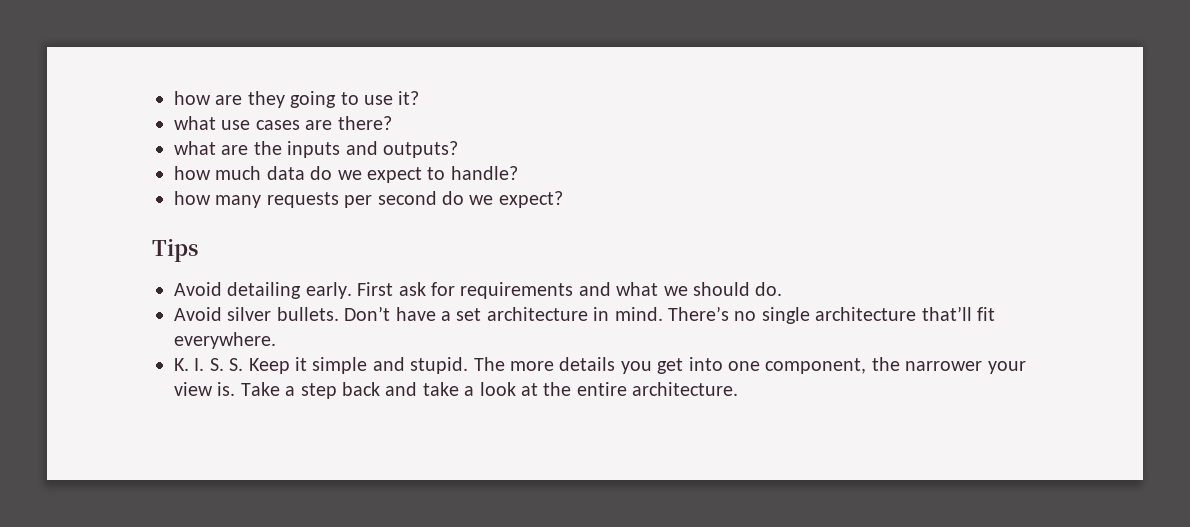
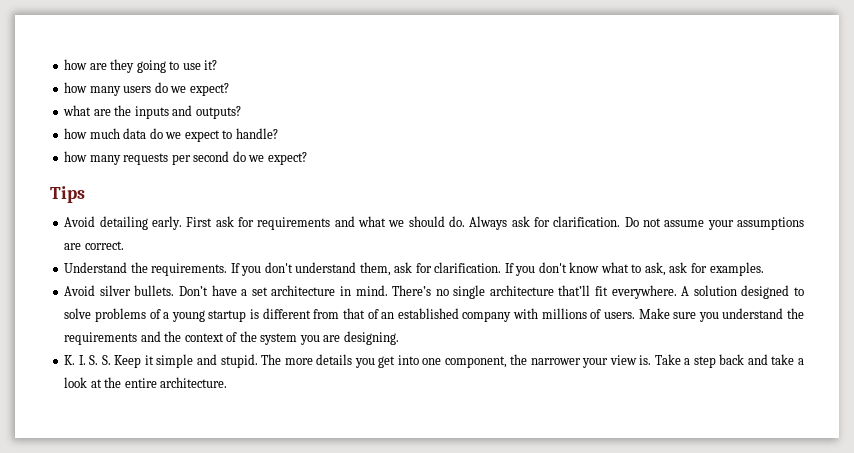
[174,116,392,130] what use cases are there? -> [64,82,229,96] how many users do we expect?
(783, 289) none -> [469,216,804,230] [64,241,124,250] [64,262,764,276] Always ask for clarification. Do not assume your assumptions are correct. // Understand the requirements. If you don't understand them, ask for clarification. If you don't know what to ask, ask for examples.
(276, 340) none -> [681,285,804,299] [64,308,805,322] [64,331,399,345] A solution designed to solve problems of a young startup is different from that of an established company with millions of users. Make sure you understand the requirements and the context of the system you are designing.

